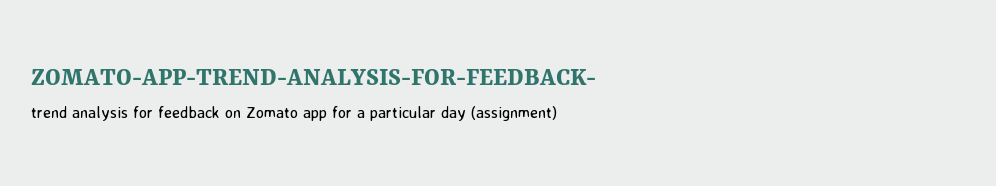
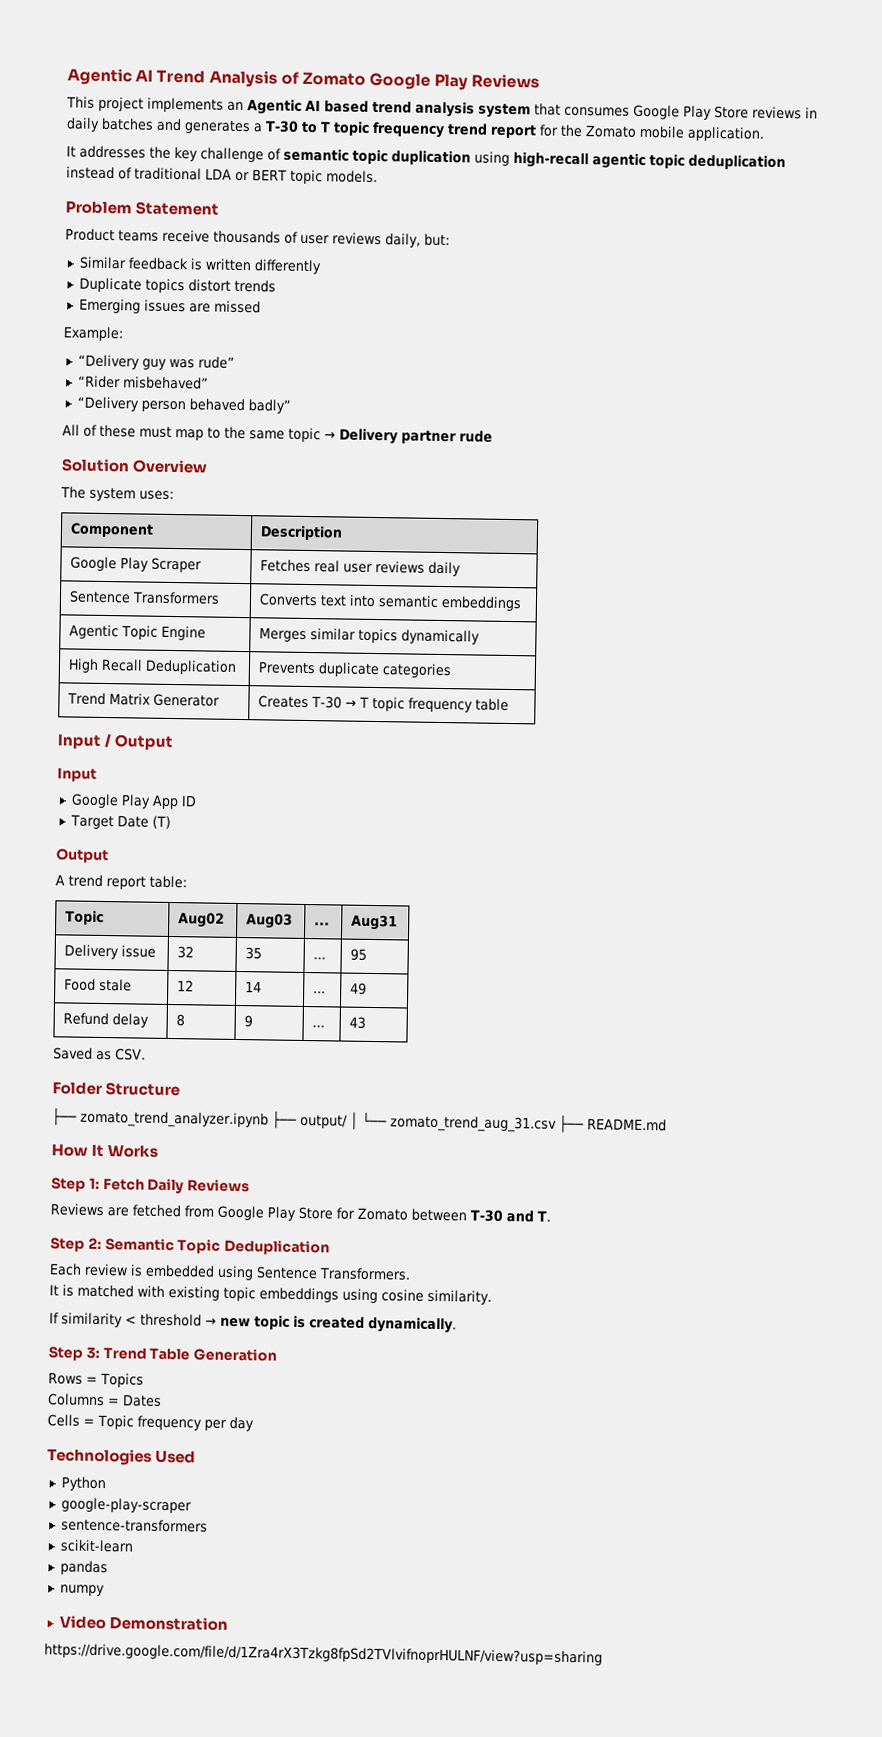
[31,69,596,85] [31,106,557,121] ZOMATO-APP-TREND-ANALYSIS-FOR-FEEDBACK- // trend analysis for feedback on Zomato app for a particular day (assignment) -> [67,68,541,91] [66,96,818,120] [66,117,765,142] [66,145,786,171] [66,166,378,185] [65,200,220,216] [65,228,450,248] [78,256,322,275] [78,277,276,294] [78,298,261,314] [63,326,123,342] [77,354,235,370] [77,375,209,390] [76,396,291,414] [62,424,493,445] [61,458,209,474] [60,486,174,502] [70,522,155,538] [260,525,344,541] [70,556,203,573] [260,559,462,577] [69,590,221,605] [259,593,523,612] [69,624,207,641] [259,627,481,645] [68,658,238,675] [258,661,453,679] [67,692,221,707] [258,695,510,713] [57,734,174,751] [57,767,97,782] [70,793,197,810] [69,814,171,830] [56,848,109,864] [55,874,187,890] [65,910,105,926] [178,912,226,928] [246,913,294,929] [314,922,331,926] [351,914,399,931] [64,944,157,960] [177,946,195,959] [245,947,263,960] [313,957,327,960] [350,948,368,961] [64,978,133,992] [177,980,195,992] [245,981,263,993] [313,991,327,994] [350,982,368,995] [63,1012,150,1028] [176,1014,186,1027] [244,1015,254,1028] [312,1025,326,1028] [349,1016,367,1029] [53,1047,146,1061] [52,1082,181,1097] [52,1107,667,1134] [51,1144,159,1158] [51,1177,251,1195] [50,1203,551,1223] [50,1237,331,1256] [49,1263,411,1281] [49,1284,492,1305] [49,1312,457,1334] [48,1346,278,1362] [48,1372,144,1388] [47,1393,162,1407] [47,1414,254,1432] [47,1448,197,1466] [60,1476,106,1492] [60,1497,192,1514] [60,1518,208,1533] [59,1539,133,1553] [59,1560,108,1576] [59,1584,105,1597] [58,1615,228,1631] [44,1643,603,1666] Agentic AI Trend Analysis of Zomato Google Play Reviews // This project implements an Agentic AI based trend analysis system that consumes Google Play Store reviews in daily batches and generates a T-30 to T topic frequency trend report for the Zomato mobile application. // It addresses the key challenge of semantic topic duplication using high-recall agentic topic deduplication instead of traditional LDA or BERT topic models. // Problem Statement // Product teams receive thousands of user reviews daily, but: // Similar feedback is written differently // Duplicate topics distort trends // Emerging issues are missed // Example: // “Delivery guy was rude” // “Rider misbehaved” // “Delivery person behaved badly” // All of these must map to the same topic → Delivery partner rude // Solution Overview // The system uses: // Component | Description // Google Play Scraper | Fetches real user reviews daily // Sentence Transformers | Converts text into semantic embeddings // Agentic Topic Engine | Merges similar topics dynamically // High Recall Deduplication | Prevents duplicate categories // Trend Matrix Generator | Creates T-30 → T topic frequency table // Input / Output // Input // Google Play App ID // Target Date (T) // Output // A trend report table: // Topic | Aug02 | Aug03 | ... | Aug31 // Delivery issue | 32 | 35 | ... | 95 // Food stale | 12 | 14 | ... | 49 // Refund delay | 8 | 9 | ... | 43 // Saved as CSV. // Folder Structure // ├── zomato_trend_analyzer.ipynb ├── output/ │ └── zomato_trend_aug_31.csv ├── README.md // How It Works // Step 1: Fetch Daily Reviews // Reviews are fetched from Google Play Store for Zomato between T-30 and T. // Step 2: Semantic Topic Deduplication // Each review is embedded using Sentence Transformers. // It is matched with existing topic embeddings using cosine similarity. // If similarity < threshold → new topic is created dynamically. // Step 3: Trend Table Generation // Rows = Topics // Columns = Dates // Cells = Topic frequency per day // Technologies Used // Python // google-play-scraper // sentence-transformers // scikit-learn // pandas // numpy // Video Demonstration // https://drive.google.com/file/d/1Zra4rX3Tzkg8fpSd2TVlvifnoprHULNF/view?usp=sharing

